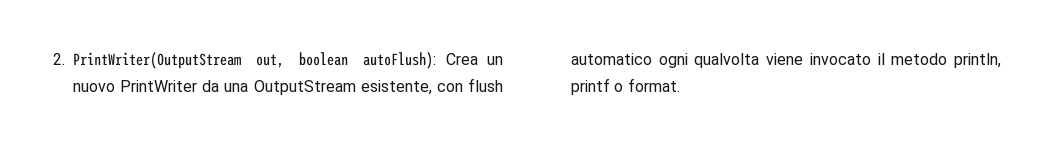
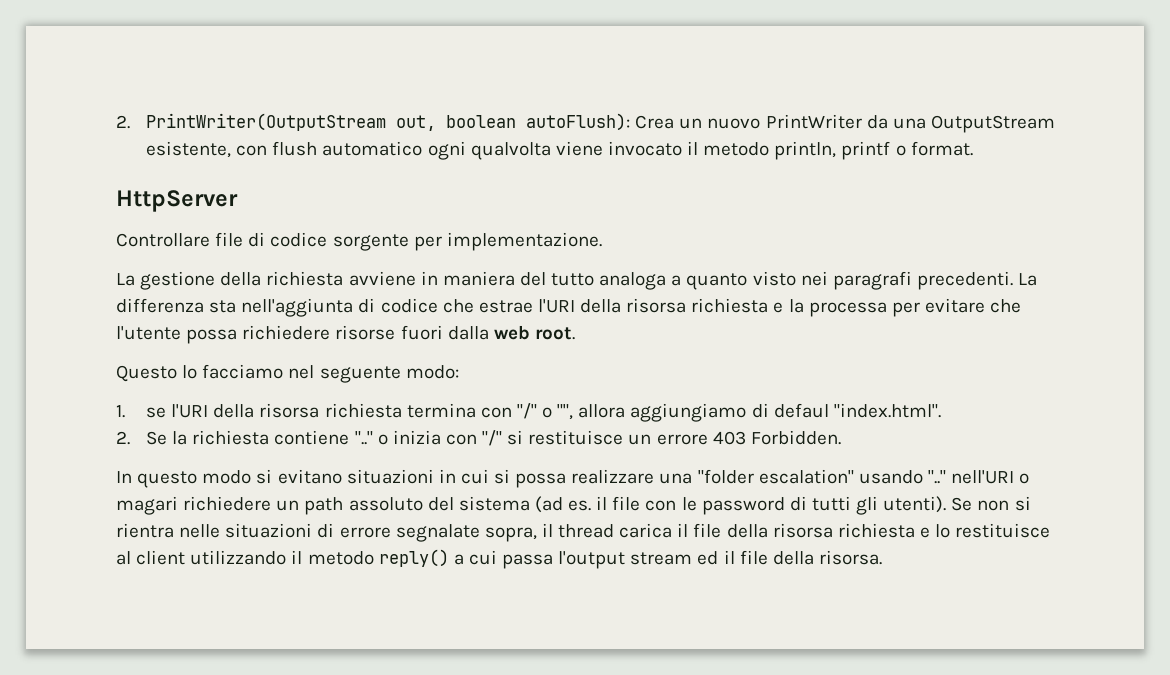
(680, 85) none -> [116,190,238,212] [116,232,602,251] [116,271,1038,290] [116,298,1022,317] [116,325,575,344] [116,364,459,383] [116,403,941,422] [116,430,841,446] [116,469,1030,488] [116,496,1031,515] [116,523,1051,542] [116,549,882,569] // HttpServer // Controllare file di codice sorgente per implementazione. // La gestione della richiesta avviene in maniera del tutto analoga a quanto visto nei paragrafi precedenti. La differenza sta nell'aggiunta di codice che estrae l'URI della risorsa richiesta e la processa per evitare che l'utente possa richiedere risorse fuori dalla web root. // Questo lo facciamo nel seguente modo: // 1. se l'URI della risorsa richiesta termina con "/" o "", allora aggiungiamo di defaul "index.html". // 2. Se la richiesta contiene ".." o inizia con "/" si restituisce un errore 403 Forbidden. // In questo modo si evitano situazioni in cui si possa realizzare una "folder escalation" usando ".." nell'URI o magari richiedere un path assoluto del sistema (ad es. il file con le password di tutti gli utenti). Se non si rientra nelle situazioni di errore segnalate sopra, il thread carica il file della risorsa richiesta e lo restituisce al client utilizzando il metodo reply() a cui passa l'output stream ed il file della risorsa.

